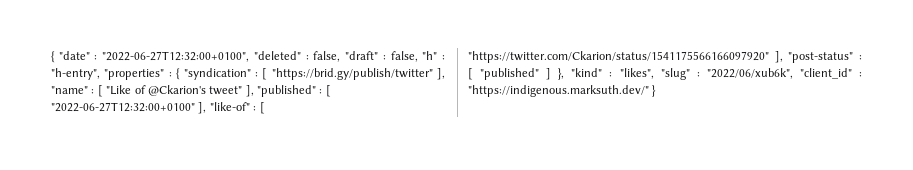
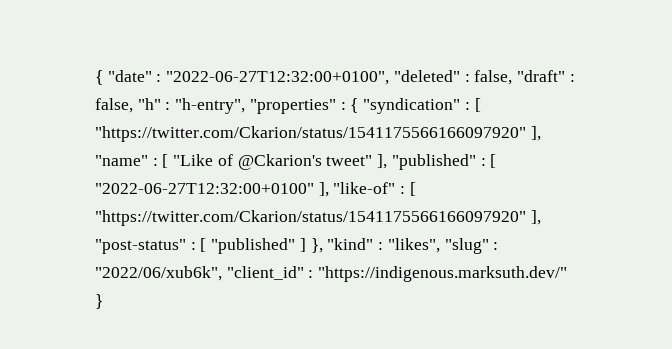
[271,68,433,80] "https://brid.gy/publish/twitter" -> [95,126,526,142] "https://twitter.com/Ckarion/status/1541175566166097920"

